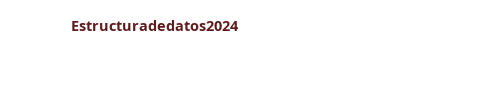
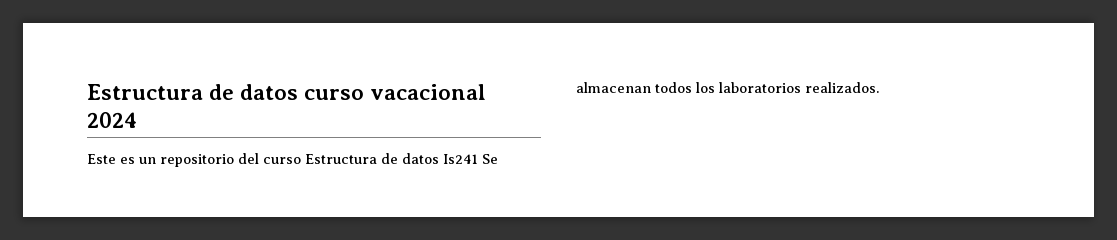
[71,20,239,31] Estructuradedatos2024 -> [87,84,487,100] [87,112,137,128] [87,153,498,167] [576,82,879,93] Estructura de datos curso vacacional 2024 // Este es un repositorio del curso Estructura de datos Is241 Se almacenan todos los laboratorios realizados.

